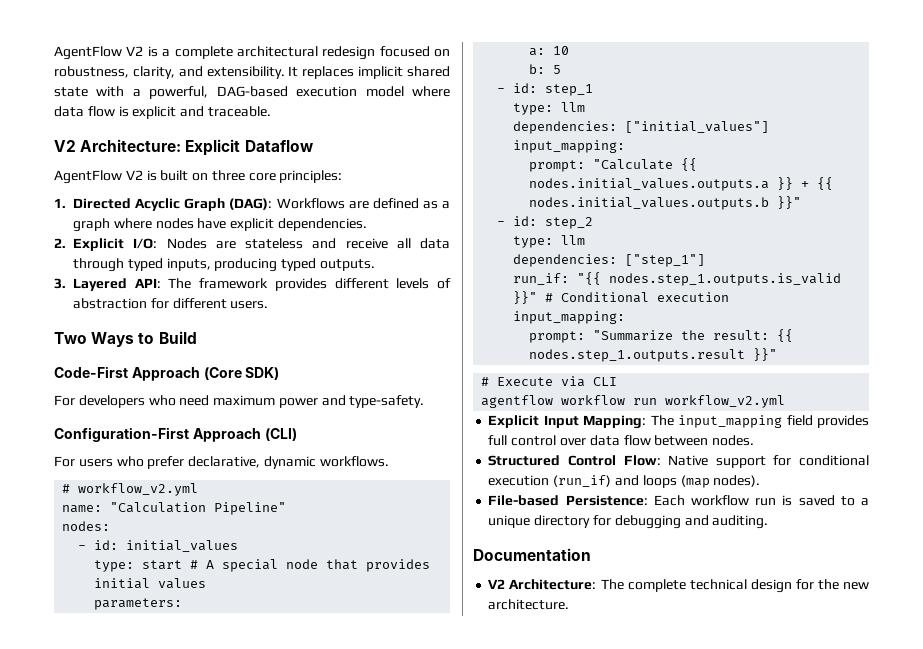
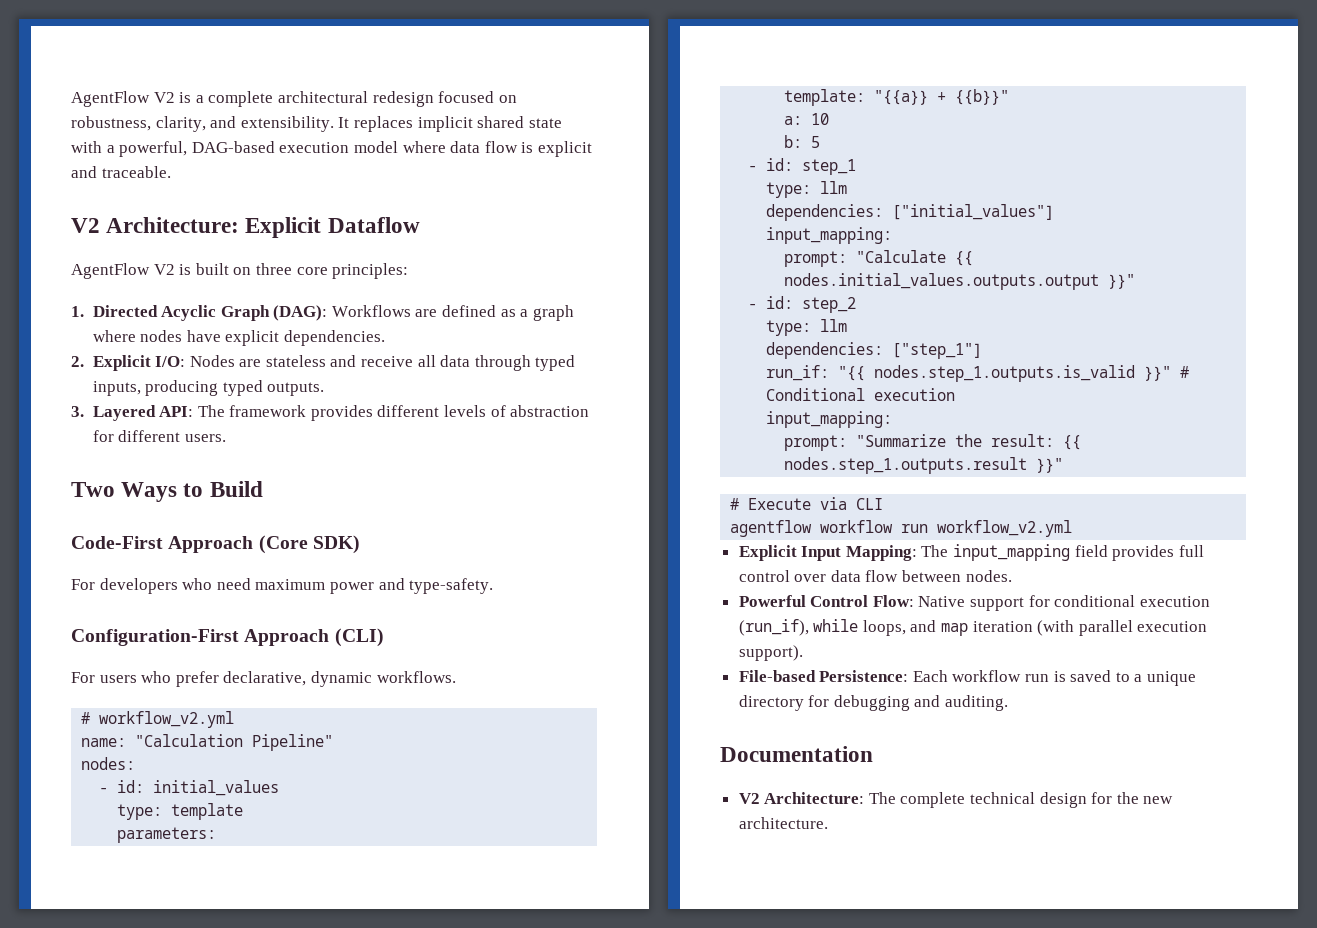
[142,559,431,572] [94,578,207,589] [94,598,183,610] start # A special node that provides initial values // parameters: -> [171,803,244,820] [117,827,217,843] [784,89,1010,106] template // parameters: // template: "{{a}} + {{b}}"
[529,177,834,191] [529,197,770,210] nodes.initial_values.outputs.a }} + {{ nodes.initial_values.outputs.b -> [784,273,1100,290] nodes.initial_values.outputs.output
[488,455,561,466] Structured -> [738,595,806,607] Powerful
[553,475,761,488] (run_if) and loops (map nodes). -> [738,619,1208,636] [738,645,803,661] (run_if), while loops, and map iteration (with parallel execution support).

